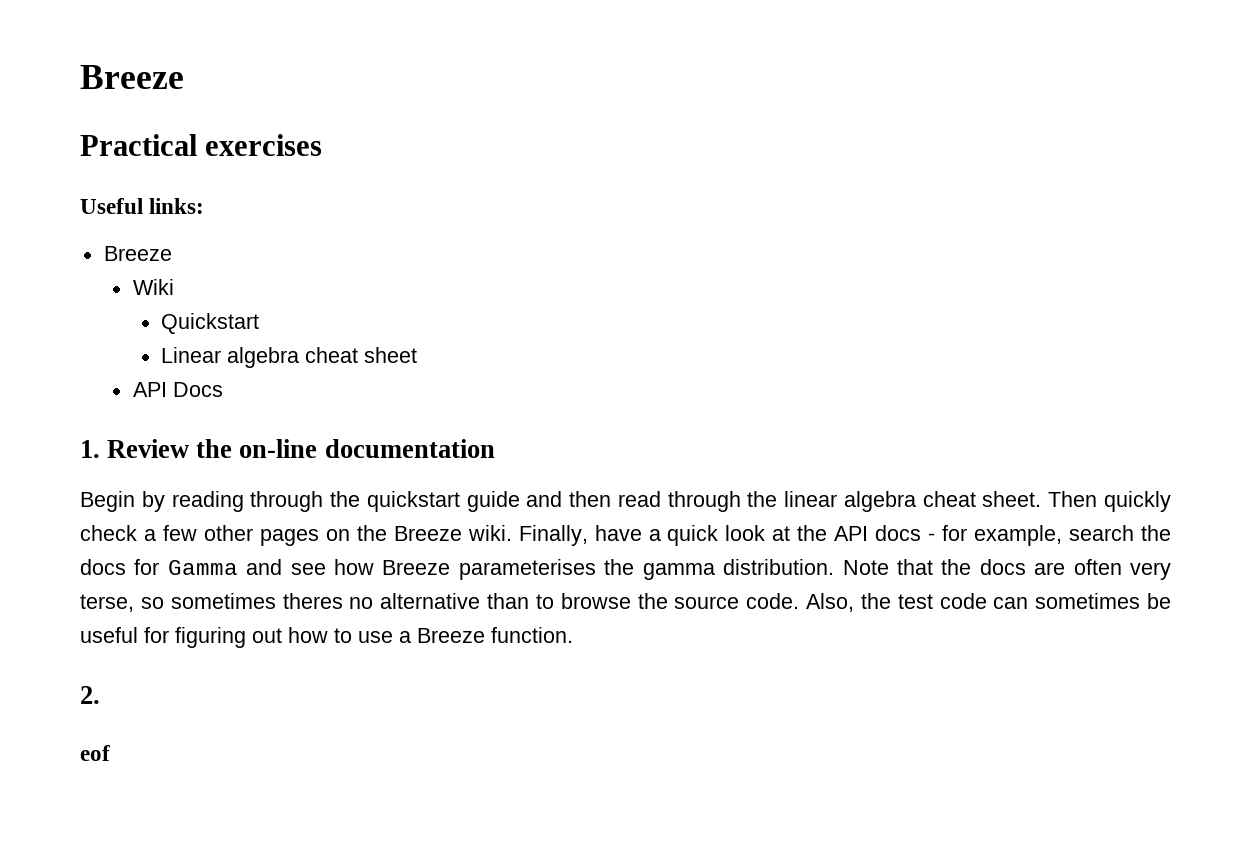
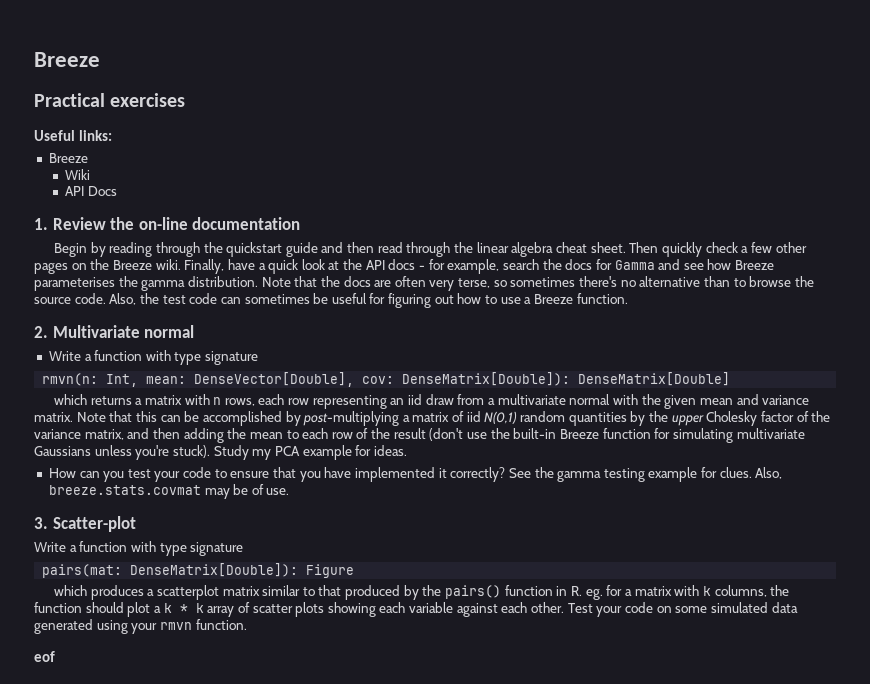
[161,313,260,334] [161,347,418,368] // Quickstart // Linear algebra cheat sheet -> (91, 174) none
[282,593,343,609] theres -> [579,276,618,287] there's
(100, 695) none -> [52,325,195,338] [48,350,259,365] [42,372,731,387] [53,394,810,409] [34,411,831,426] [34,428,805,443] [34,445,407,460] [48,467,783,482] [48,484,290,499] [34,516,136,532] [34,541,244,556] [42,563,355,578] [53,585,790,600] [34,602,798,617] [34,619,247,634] Multivariate normal // Write a function with type signature // rmvn(n: Int, mean: DenseVector[Double], cov: DenseMatrix[Double]): DenseMatrix[Double] // which returns a matrix with n rows, each row representing an iid draw from a multivariate normal with the given mean and variance matrix. Note that this can be accomplished by post-multiplying a matrix of iid N(0,1) random quantities by the upper Cholesky factor of the variance matrix, and then adding the mean to each row of the result (don't use the built-in Breeze function for simulating multivariate Gaussians unless you're stuck). Study my PCA example for ideas. // How can you test your code to ensure that you have implemented it correctly? See the gamma testing example for clues. Also, breeze.stats.covmat may be of use. // 3. Scatter-plot // Write a function with type signature // pairs(mat: DenseMatrix[Double]): Figure // which produces a scatterplot matrix similar to that produced by the pairs() function in R. eg. for a matrix with k columns, the function should plot a k * k array of scatter plots showing each variable against each other. Test your code on some simulated data generated using your rmvn function.

